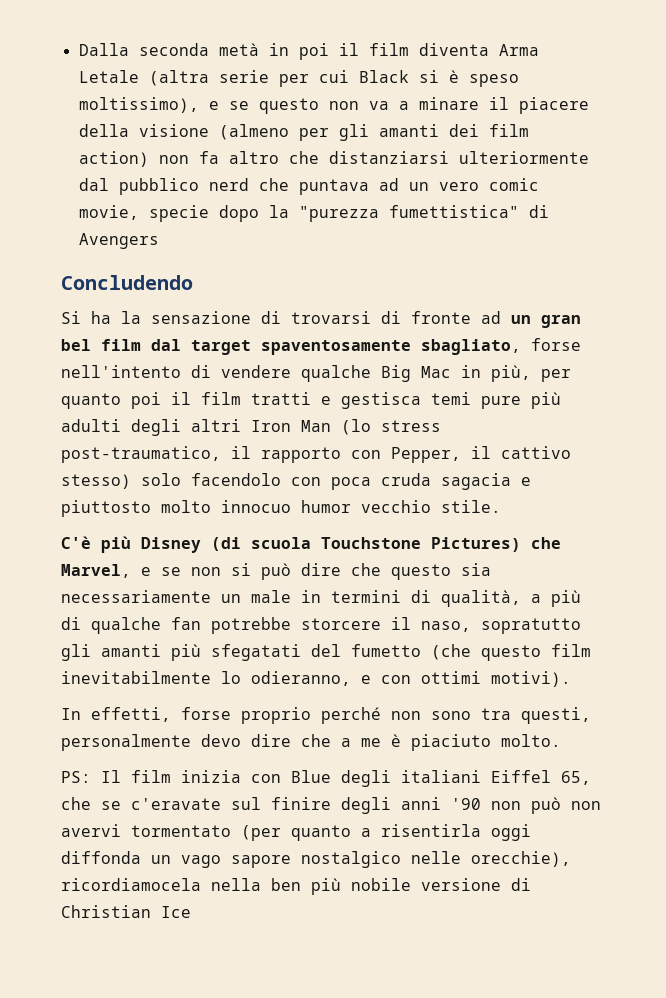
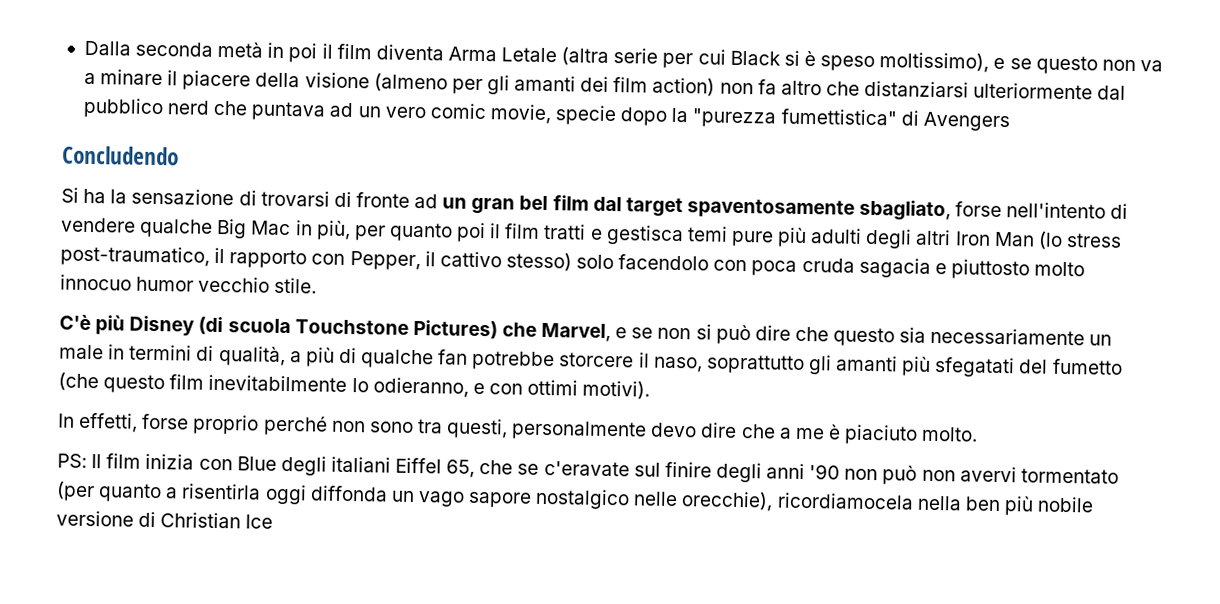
[481,618,581,634] sopratutto -> [705,354,805,374] soprattutto

